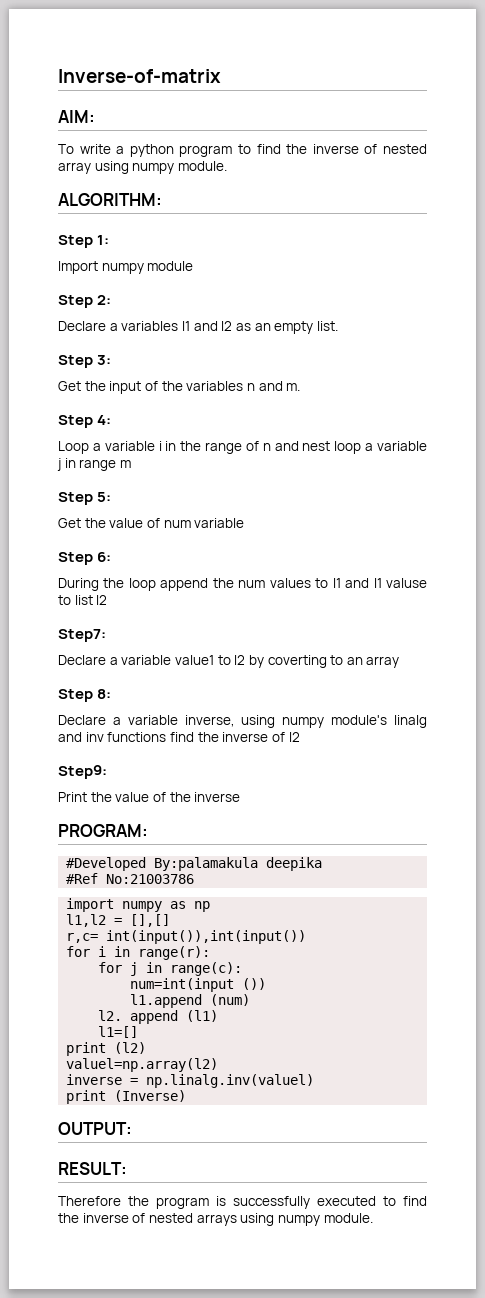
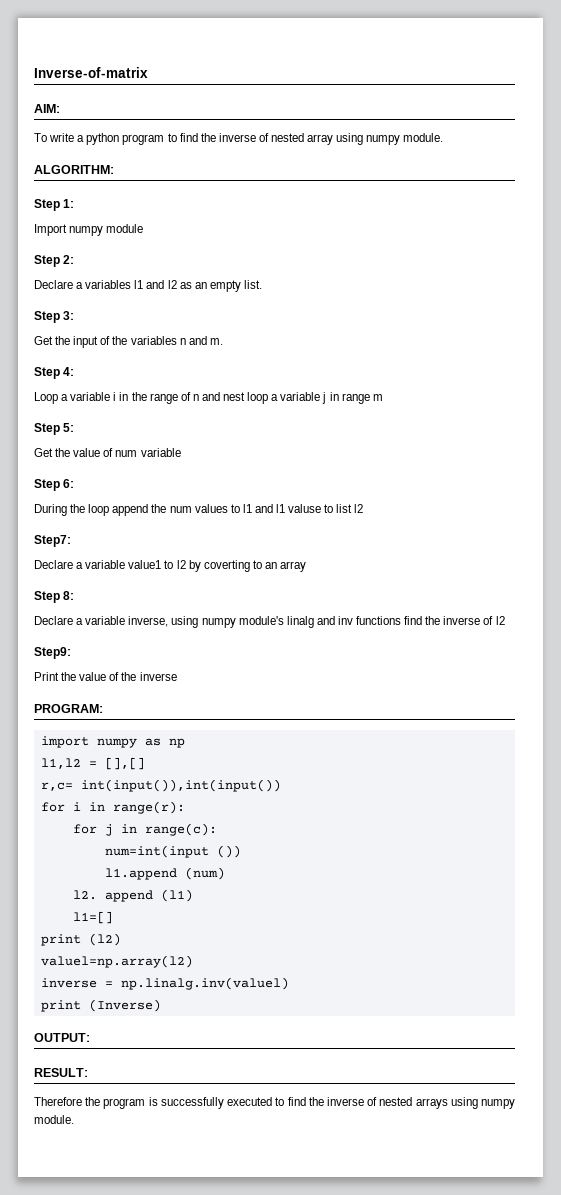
[66,857,323,871] [66,873,195,884] // #Developed By:palamakula deepika // #Ref No:21003786 -> (103, 708) none

